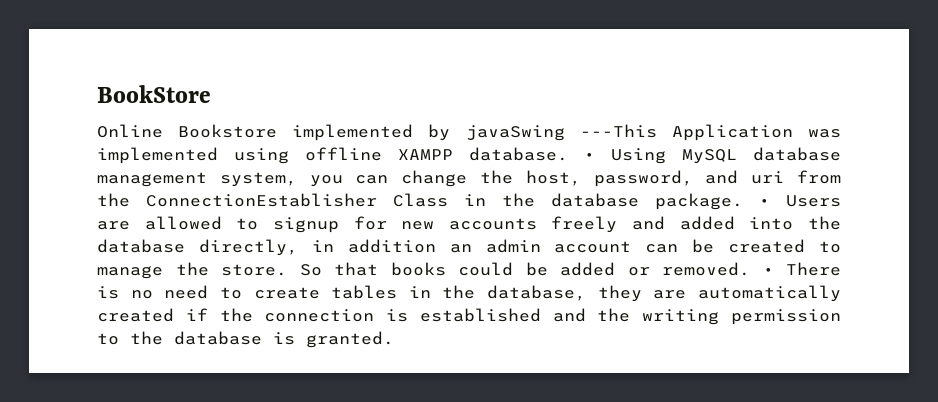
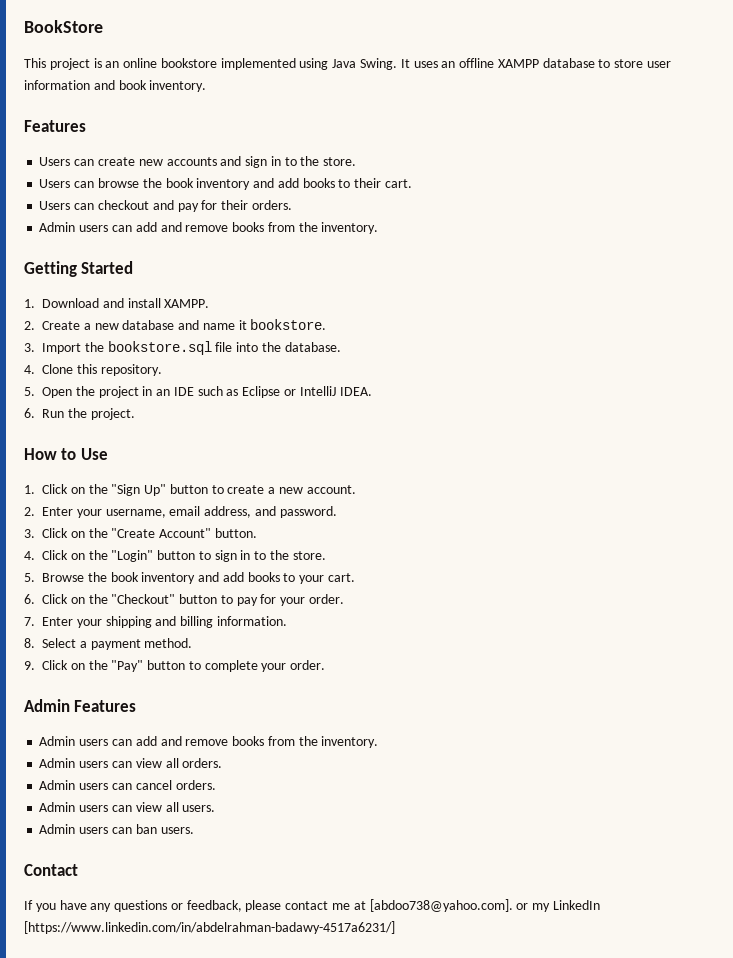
[97,124,841,141] [97,147,841,164] [97,170,841,187] [97,193,841,210] [97,216,841,233] [97,239,841,256] [97,262,841,279] [97,285,841,302] [97,308,841,325] [97,331,394,348] Online Bookstore implemented by javaSwing ---This Application was implemented using offline XAMPP database. • Using MySQL database management system, you can change the host, password, and uri from the ConnectionEstablisher Class in the database package. • Users are allowed to signup for new accounts freely and added into the database directly, in addition an admin account can be created to manage the store. So that books could be added or removed. • There is no need to create tables in the database, they are automatically created if the connection is established and the writing permission to the database is granted. -> [24,58,672,70] [24,80,207,92] [24,120,86,132] [39,156,357,168] [39,178,412,190] [39,200,292,212] [39,222,379,234] [24,261,134,277] [24,298,210,308] [24,319,327,330] [24,341,341,355] [24,364,162,376] [24,386,372,398] [24,408,135,420] [24,448,108,460] [24,484,356,496] [24,506,337,518] [24,528,257,538] [24,550,326,562] [24,572,356,584] [24,594,345,606] [24,616,287,628] [24,638,193,650] [24,660,326,672] [24,699,137,712] [39,736,379,748] [39,758,223,768] [39,780,216,790] [39,802,216,812] [39,824,194,834] [24,864,78,876] [24,899,600,912] [24,921,395,934] This project is an online bookstore implemented using Java Swing. It uses an offline XAMPP database to store user information and book inventory. // Features // Users can create new accounts and sign in to the store. // Users can browse the book inventory and add books to their cart. // Users can checkout and pay for their orders. // Admin users can add and remove books from the inventory. // Getting Started // 1. Download and install XAMPP. // 2. Create a new database and name it bookstore. // 3. Import the bookstore.sql file into the database. // 4. Clone this repository. // 5. Open the project in an IDE such as Eclipse or IntelliJ IDEA. // 6. Run the project. // How to Use // 1. Click on the "Sign Up" button to create a new account. // 2. Enter your username, email address, and password. // 3. Click on the "Create Account" button. // 4. Click on the "Login" button to sign in to the store. // 5. Browse the book inventory and add books to your cart. // 6. Click on the "Checkout" button to pay for your order. // 7. Enter your shipping and billing information. // 8. Select a payment method. // 9. Click on the "Pay" button to complete your order. // Admin Features // Admin users can add and remove books from the inventory. // Admin users can view all orders. // Admin users can cancel orders. // Admin users can view all users. // Admin users can ban users. // Contact // If you have any questions or feedback, please contact me at [abdoo738@yahoo.com]. or my LinkedIn [https://www.linkedin.com/in/abdelrahman-badawy-4517a6231/]

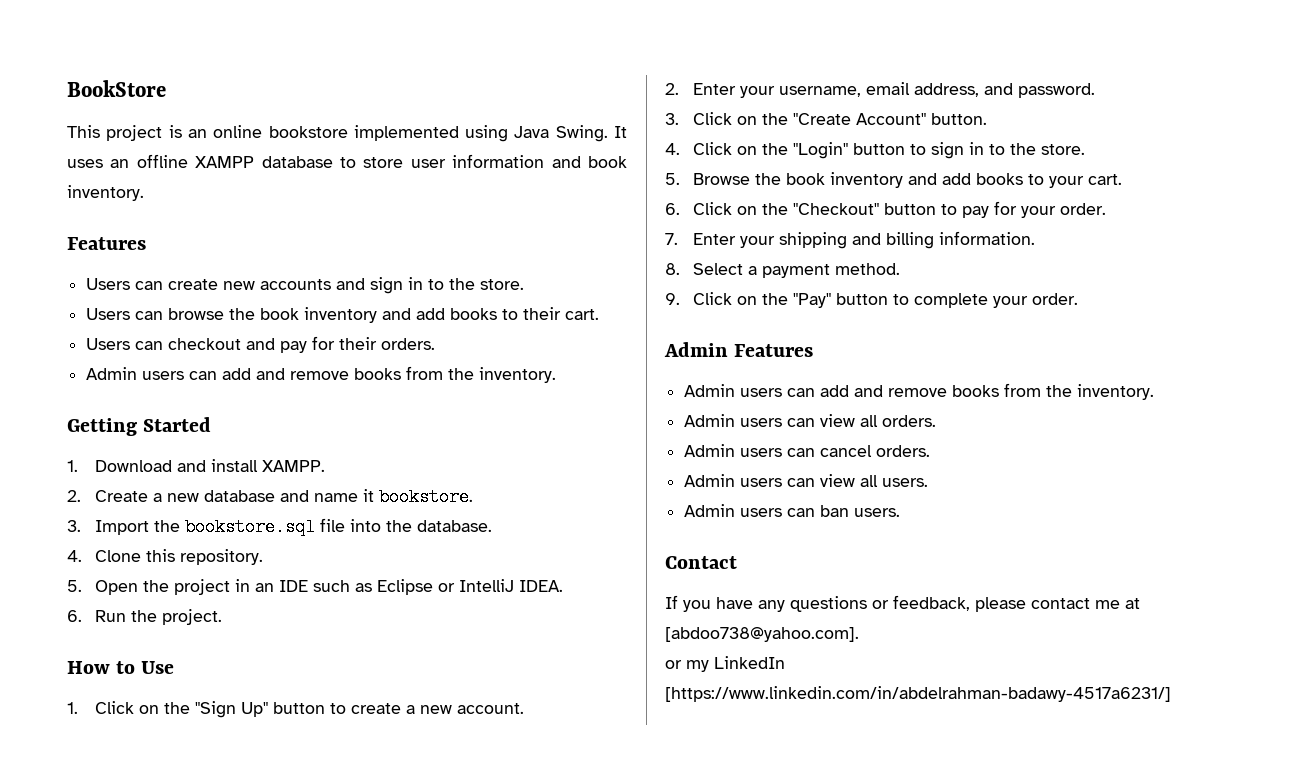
(513, 905) none -> (859, 634) //

